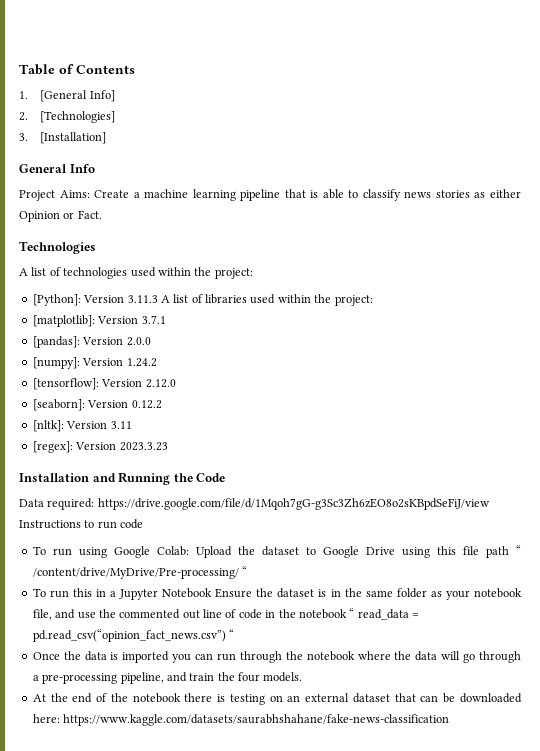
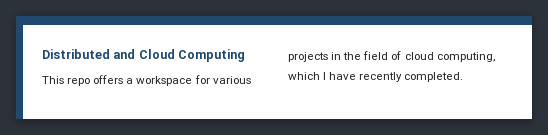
[19,64,135,75] [19,90,115,102] [19,111,116,123] [19,132,107,144] [19,164,95,173] [19,189,522,201] [19,210,102,222] [19,241,96,254] [19,267,253,279] [32,294,373,306] [32,315,166,327] [32,336,151,348] [32,357,157,369] [32,378,176,390] [32,399,162,411] [32,420,132,432] [32,441,168,453] [19,472,226,485] [19,498,490,510] [19,519,144,529] [32,545,521,558] [32,566,248,579] [32,588,522,600] [32,608,419,620] [32,629,235,642] [32,651,521,663] [32,672,303,684] [32,693,522,705] [32,714,450,726] Table of Contents // 1. [General Info] // 2. [Technologies] // 3. [Installation] // General Info // Project Aims: Create a machine learning pipeline that is able to classify news stories as either Opinion or Fact. // Technologies // A list of technologies used within the project: // [Python]: Version 3.11.3 A list of libraries used within the project: // [matplotlib]: Version 3.7.1 // [pandas]: Version 2.0.0 // [numpy]: Version 1.24.2 // [tensorflow]: Version 2.12.0 // [seaborn]: Version 0.12.2 // [nltk]: Version 3.11 // [regex]: Version 2023.3.23 // Installation and Running the Code // Data required: https://drive.google.com/file/d/1Mqoh7gG-g3Sc3Zh6zEO8o2sKBpdSeFiJ/view Instructions to run code // To run using Google Colab: Upload the dataset to Google Drive using this file path “ /content/drive/MyDrive/Pre-processing/ “ // To run this in a Jupyter Notebook Ensure the dataset is in the same folder as your notebook file, and use the commented out line of code in the notebook “ read_data = pd.read_csv(“opinion_fact_news.csv”) “ // Once the data is imported you can run through the notebook where the data will go through a pre-processing pipeline, and train the four models. // At the end of the notebook there is testing on an external dataset that can be downloaded here: https://www.kaggle.com/datasets/saurabhshahane/fake-news-classification -> [42,49,246,62] [42,75,251,86] [288,51,495,62] [288,72,464,82] Distributed and Cloud Computing // This repo offers a workspace for various projects in the field of cloud computing, which I have recently completed.

